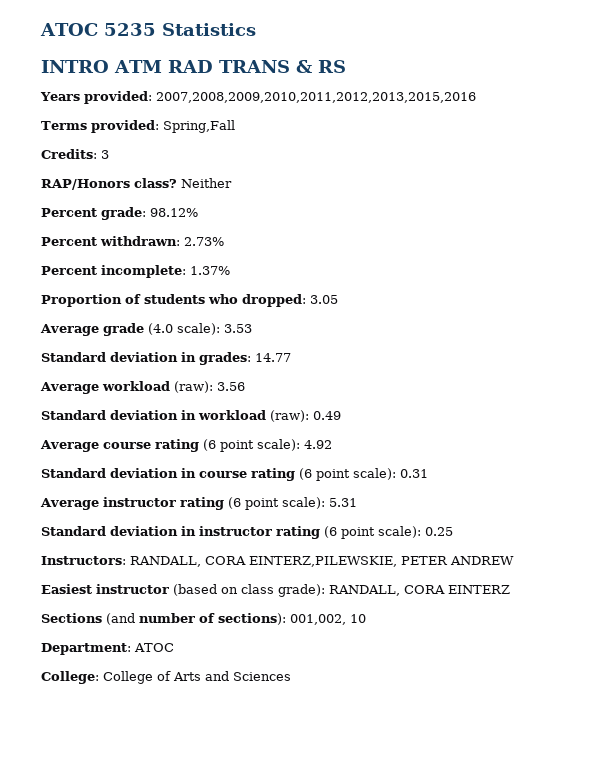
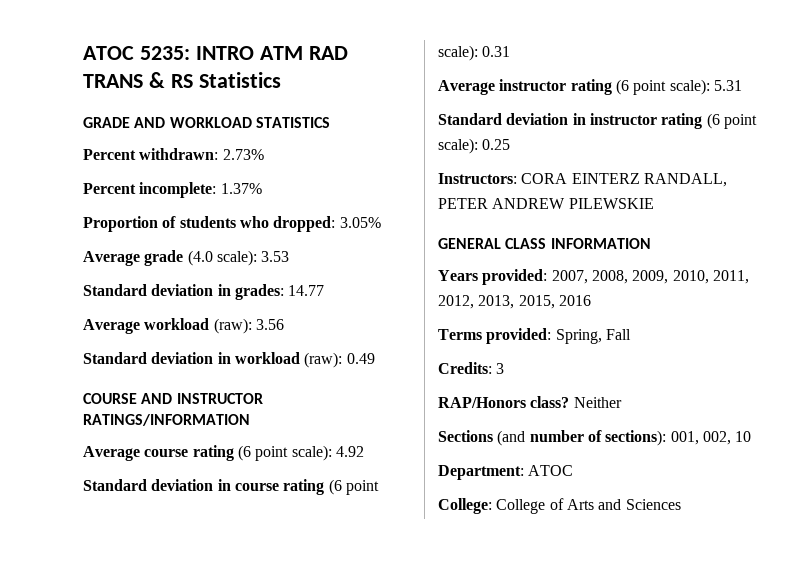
[40,23,256,36] ATOC 5235 Statistics // -> [83,46,190,60] ATOC 5235:
[40,91,476,104] [41,120,235,133] [41,149,109,159] [41,178,232,190] [41,207,198,220] // Years provided: 2007,2008,2009,2010,2011,2012,2013,2015,2016 // Terms provided: Spring,Fall // Credits: 3 // RAP/Honors class? Neither // Percent grade: 98.12% -> [198,72,281,88] [83,117,330,128] Statistics // GRADE AND WORKLOAD STATISTICS
[310,295,338,304] 3.05 -> [339,217,381,228] 3.05%
(341, 415) none -> [83,393,263,404] [83,414,250,426] // COURSE AND INSTRUCTOR RATINGS/INFORMATION
[130,556,397,567] RANDALL, CORA EINTERZ,PILEWSKIE, -> [521,173,727,187] CORA EINTERZ RANDALL,
[41,584,510,597] // Easiest instructor (based on class grade): RANDALL, CORA EINTERZ -> [568,198,654,209] [438,238,651,249] [438,269,749,285] [438,295,591,309] [438,328,631,344] [438,362,505,374] [438,396,622,408] PILEWSKIE // GENERAL CLASS INFORMATION // Years provided: 2007, 2008, 2009, 2010, 2011, 2012, 2013, 2015, 2016 // Terms provided: Spring, Fall // Credits: 3 // RAP/Honors class? Neither
[290,614,346,625] 001,002, -> [670,431,731,445] 001, 002,

